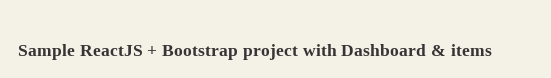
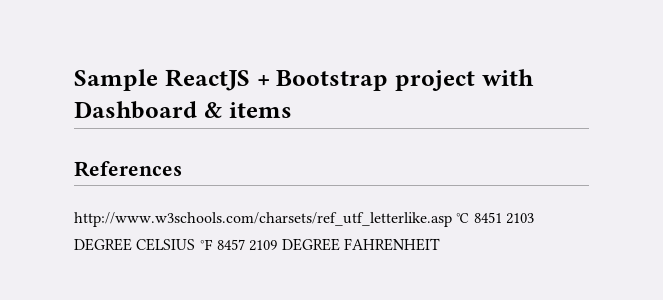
(492, 50) none -> [74,161,182,177] [74,212,534,227] [74,238,440,251] // References // http://www.w3schools.com/charsets/ref_utf_letterlike.asp ℃ 8451 2103 DEGREE CELSIUS ℉ 8457 2109 DEGREE FAHRENHEIT

